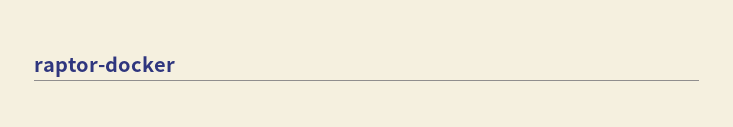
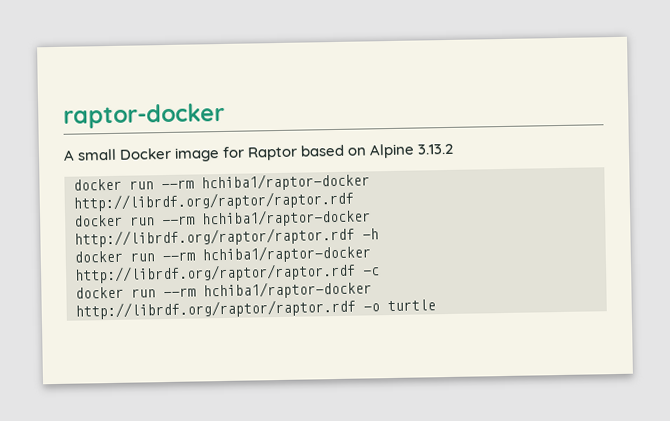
(175, 66) none -> [63,143,455,162] [73,172,370,192] [73,190,354,212] [74,208,371,228] [74,226,379,248] [74,244,371,264] [74,262,380,284] [75,280,372,300] [75,298,436,320] // A small Docker image for Raptor based on Alpine 3.13.2 // docker run --rm hchiba1/raptor-docker http://librdf.org/raptor/raptor.rdf // docker run --rm hchiba1/raptor-docker http://librdf.org/raptor/raptor.rdf -h // docker run --rm hchiba1/raptor-docker http://librdf.org/raptor/raptor.rdf -c // docker run --rm hchiba1/raptor-docker http://librdf.org/raptor/raptor.rdf -o turtle

